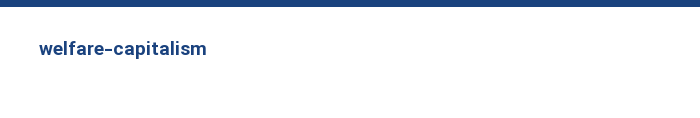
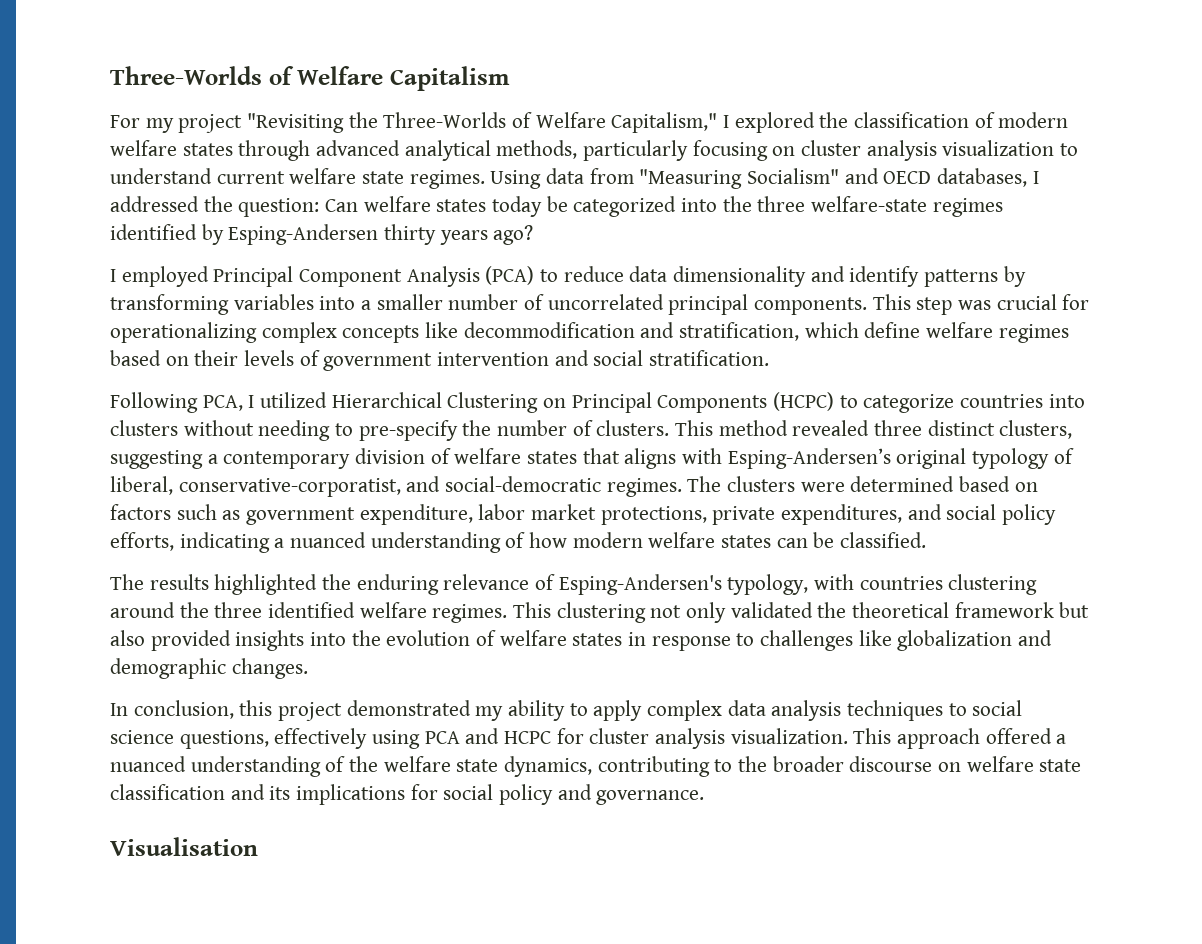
[39,41,207,59] welfare-capitalism -> [110,66,510,91] [110,112,1069,133] [110,140,1079,161] [110,168,1039,189] [110,196,1003,217] [110,224,534,245] [110,266,1026,287] [110,294,1090,315] [110,322,1069,343] [110,350,770,371] [110,392,1085,413] [110,420,1073,441] [110,448,1074,469] [110,476,1038,497] [110,504,1057,525] [110,532,927,553] [110,574,1038,595] [110,602,1090,623] [110,630,1053,651] [110,658,308,679] [110,700,1023,721] [110,728,1067,749] [110,756,1082,777] [110,784,705,805] [110,837,258,856] Three-Worlds of Welfare Capitalism // For my project "Revisiting the Three-Worlds of Welfare Capitalism," I explored the classification of modern welfare states through advanced analytical methods, particularly focusing on cluster analysis visualization to understand current welfare state regimes. Using data from "Measuring Socialism" and OECD databases, I addressed the question: Can welfare states today be categorized into the three welfare-state regimes identified by Esping-Andersen thirty years ago? // I employed Principal Component Analysis (PCA) to reduce data dimensionality and identify patterns by transforming variables into a smaller number of uncorrelated principal components. This step was crucial for operationalizing complex concepts like decommodification and stratification, which define welfare regimes based on their levels of government intervention and social stratification. // Following PCA, I utilized Hierarchical Clustering on Principal Components (HCPC) to categorize countries into clusters without needing to pre-specify the number of clusters. This method revealed three distinct clusters, suggesting a contemporary division of welfare states that aligns with Esping-Andersen’s original typology of liberal, conservative-corporatist, and social-democratic regimes. The clusters were determined based on factors such as government expenditure, labor market protections, private expenditures, and social policy efforts, indicating a nuanced understanding of how modern welfare states can be classified. // The results highlighted the enduring relevance of Esping-Andersen's typology, with countries clustering around the three identified welfare regimes. This clustering not only validated the theoretical framework but also provided insights into the evolution of welfare states in response to challenges like globalization and demographic changes. // In conclusion, this project demonstrated my ability to apply complex data analysis techniques to social science questions, effectively using PCA and HCPC for cluster analysis visualization. This approach offered a nuanced understanding of the welfare state dynamics, contributing to the broader discourse on welfare state classification and its implications for social policy and governance. // Visualisation

